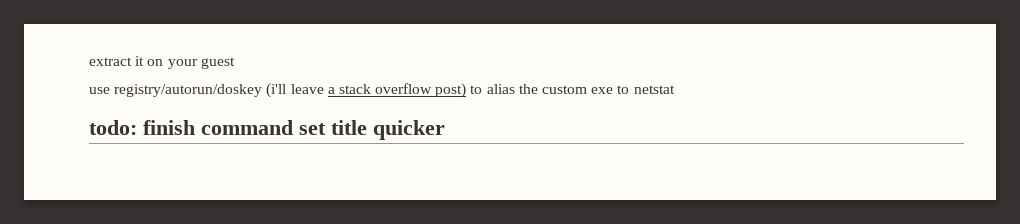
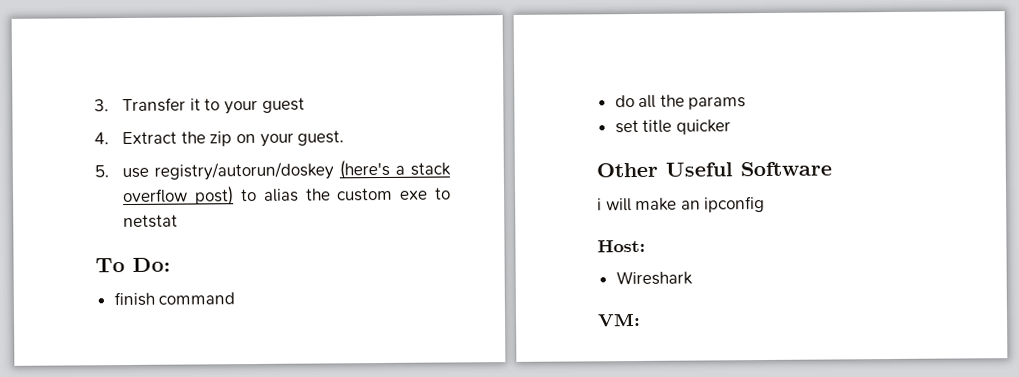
[89,56,235,69] [89,83,324,98] extract it on your guest // use registry/autorun/doskey (i'll leave -> [94,97,305,115] [94,130,345,147] [94,159,391,181] 3. Transfer it to your guest // 4. Extract the zip on your guest. // 5. use registry/autorun/doskey (here's
[89,120,137,135] todo: -> [95,257,171,273] To Do: //
(293, 127) none -> [614,94,747,110] // do all the params //
(445, 130) none -> [596,161,832,178] [597,195,766,213] [597,239,646,253] [615,270,693,286] [597,312,641,327] // Other Useful Software // i will make an ipconfig // Host: // Wireshark // VM:

